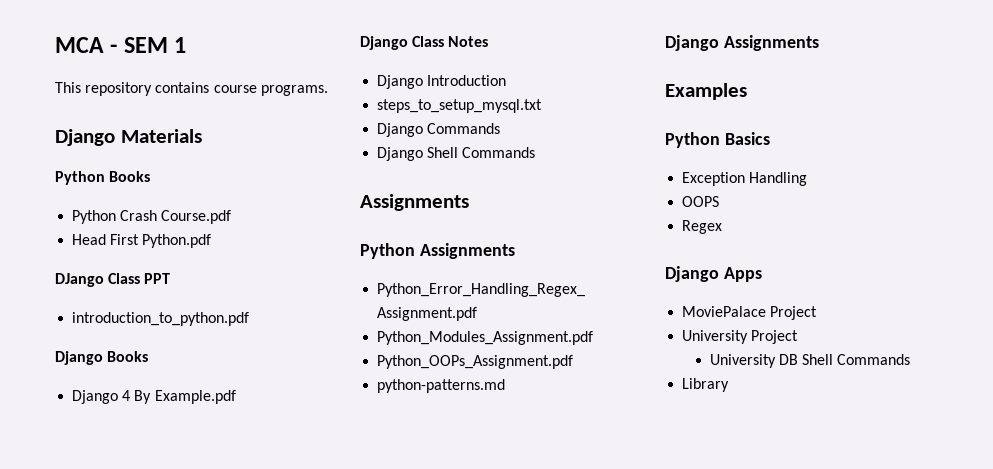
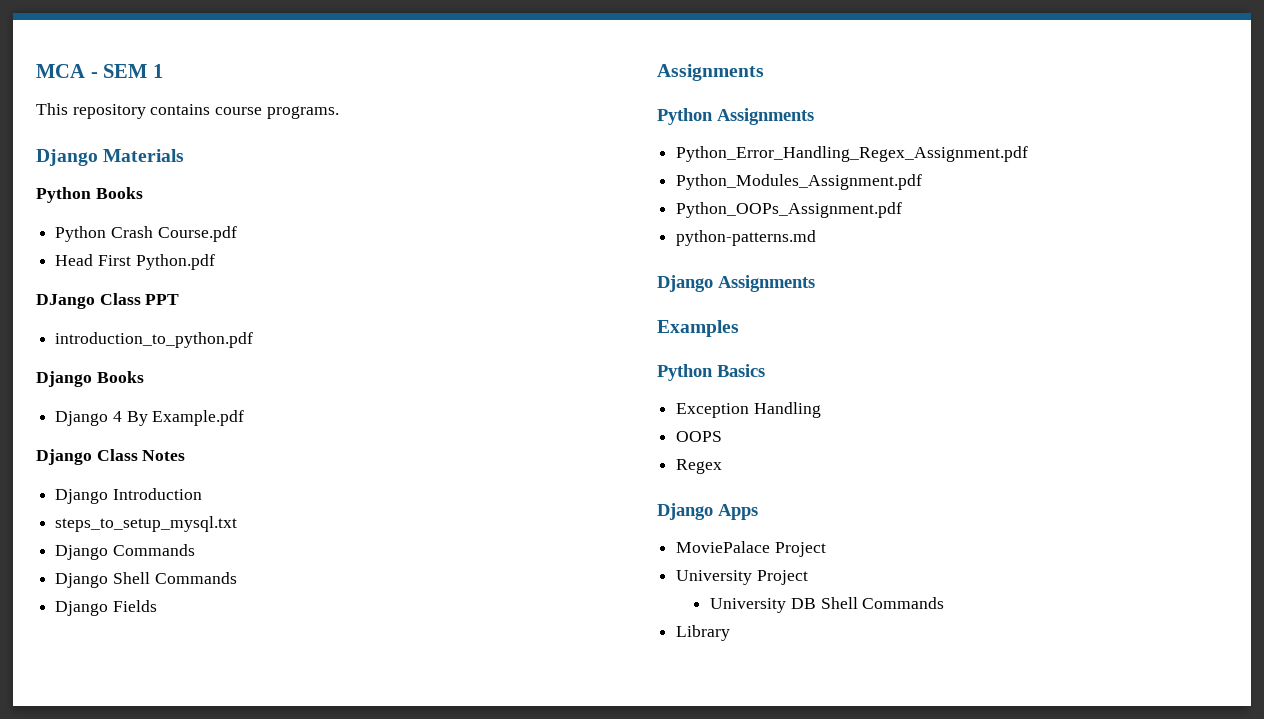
(536, 152) none -> [55,600,157,616] // Django Fields

